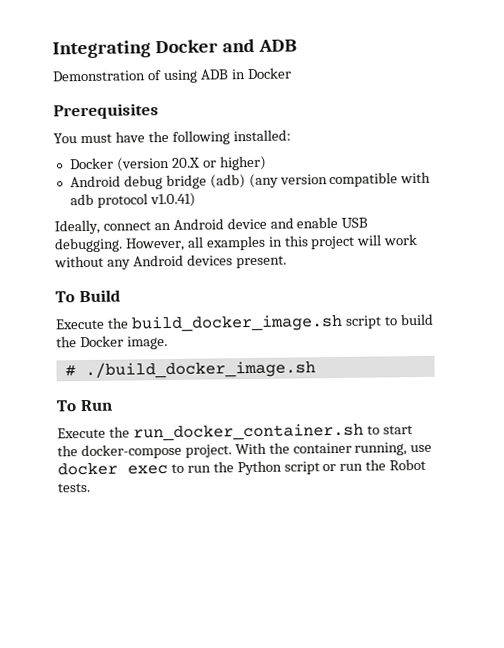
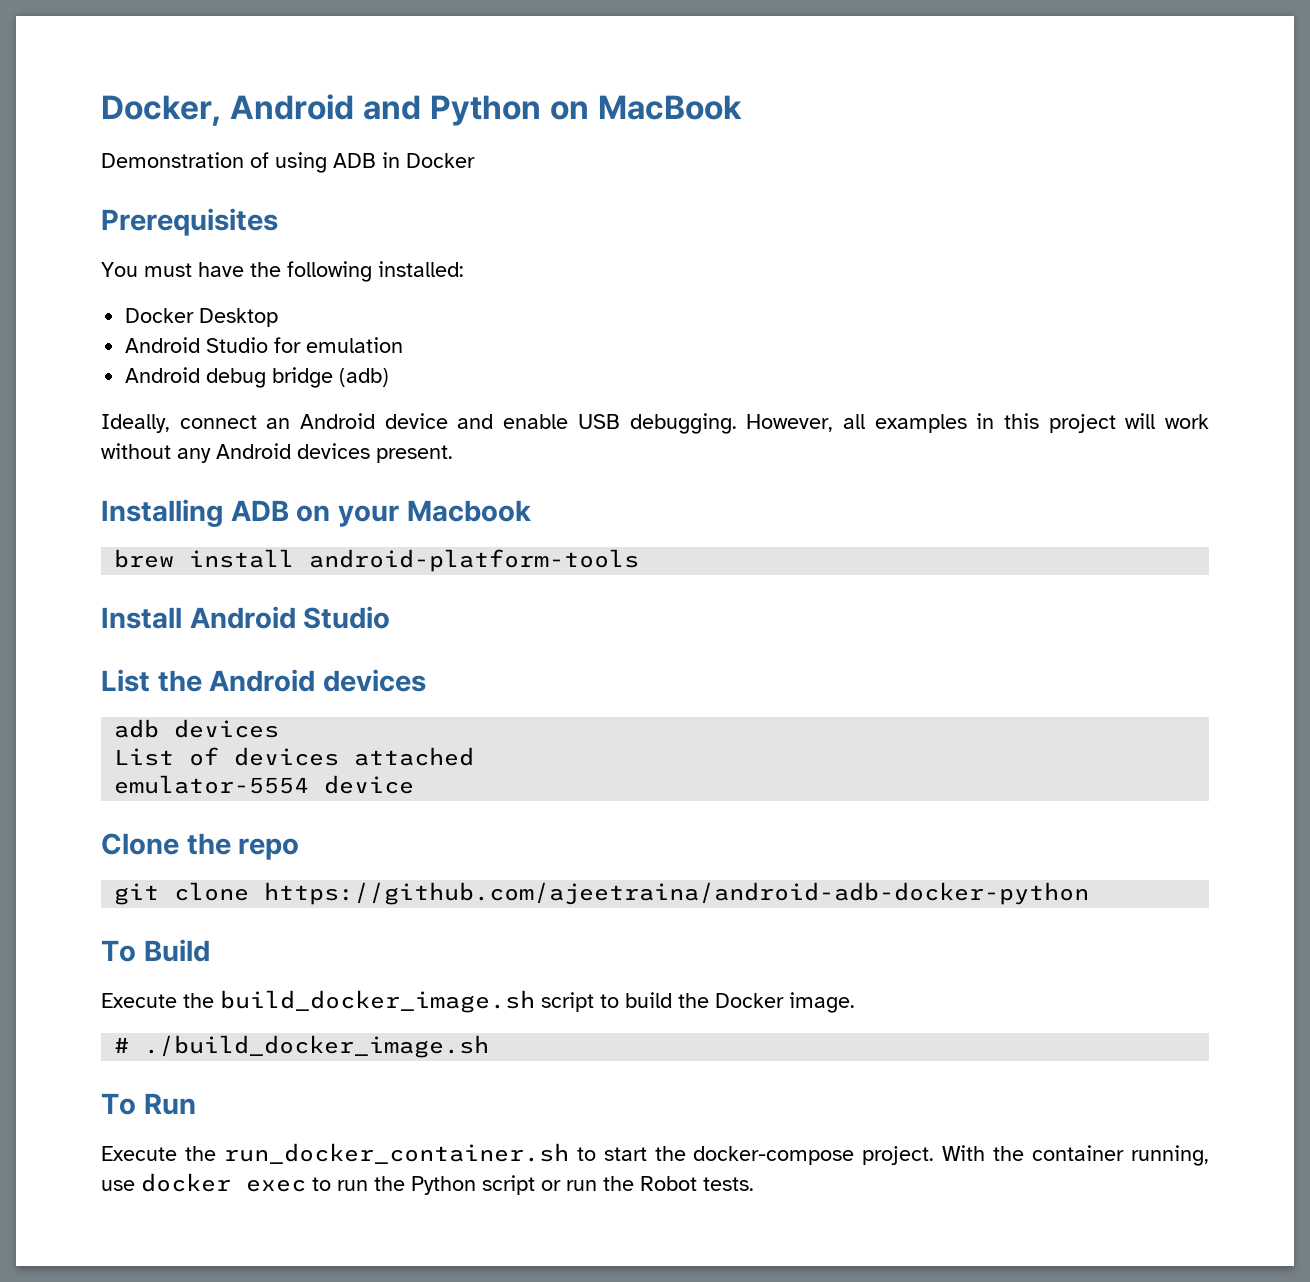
[52,38,297,59] Integrating Docker and ADB -> [101,94,742,126] Docker, Android and Python on MacBook
[115,155,267,172] (version 20.X or higher) -> [199,308,279,327] [125,337,404,353] Desktop // Android Studio for emulation
[248,171,432,189] [69,192,196,208] (any version compatible with adb protocol v1.0.41) -> (390, 377) none
(287, 262) none -> [101,499,531,527] [114,549,640,572] [101,606,391,629] [101,669,427,692] [114,719,280,738] [114,747,475,766] [114,775,415,794] [101,833,300,860] [114,882,1090,905] // Installing ADB on your Macbook // brew install android-platform-tools // Install Android Studio // List the Android devices // adb devices // List of devices attached // emulator-5554 device // Clone the repo // git clone https://github.com/ajeetraina/android-adb-docker-python

